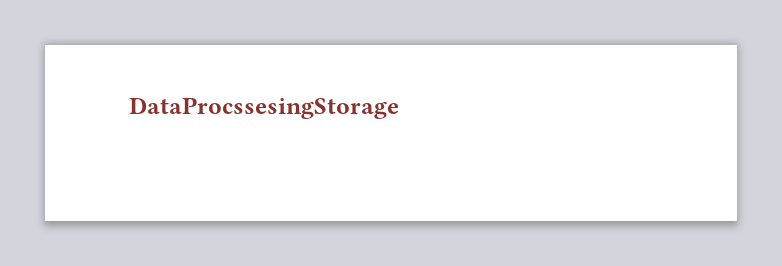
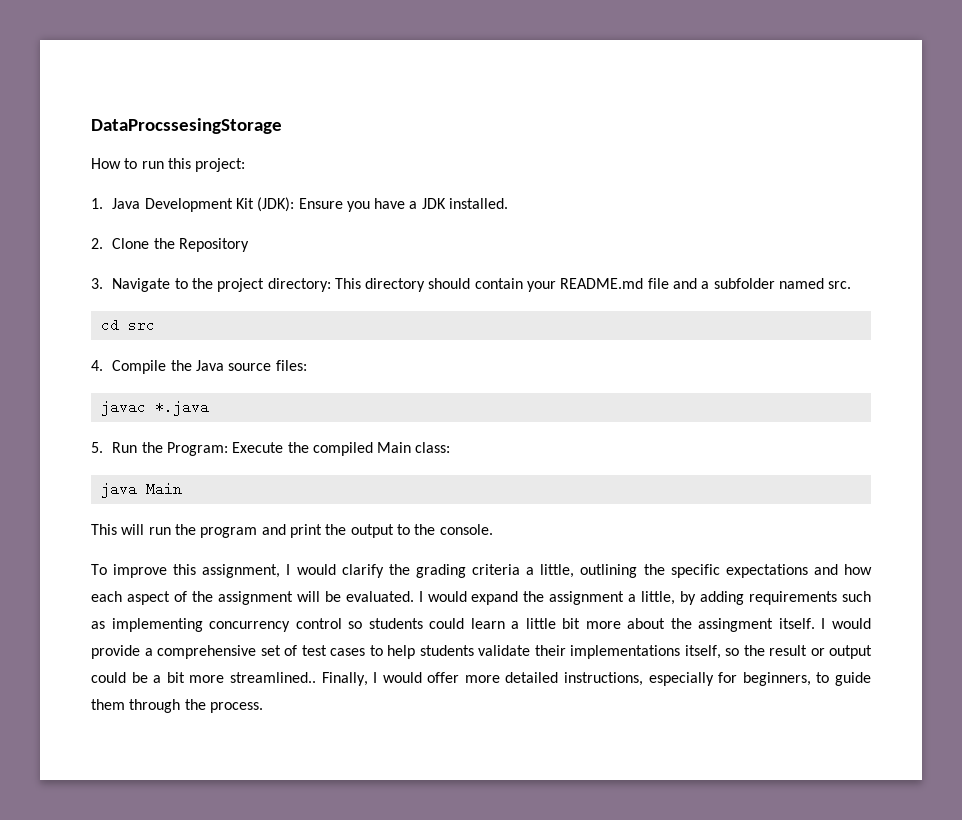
(399, 108) none -> [91,158,246,172] [91,197,509,212] [91,238,249,252] [91,278,852,292] [100,318,155,332] [91,360,307,374] [100,400,209,416] [91,442,451,456] [100,482,182,498] [91,524,493,538] [91,564,873,578] [91,591,872,605] [91,618,871,632] [91,645,872,659] [91,672,872,686] [91,699,263,713] // How to run this project: // 1. Java Development Kit (JDK): Ensure you have a JDK installed. // 2. Clone the Repository // 3. Navigate to the project directory: This directory should contain your README.md file and a subfolder named src. // cd src // 4. Compile the Java source files: // javac *.java // 5. Run the Program: Execute the compiled Main class: // java Main // This will run the program and print the output to the console. // To improve this assignment, I would clarify the grading criteria a little, outlining the specific expectations and how each aspect of the assignment will be evaluated. I would expand the assignment a little, by adding requirements such as implementing concurrency control so students could learn a little bit more about the assingment itself. I would provide a comprehensive set of test cases to help students validate their implementations itself, so the result or output could be a bit more streamlined.. Finally, I would offer more detailed instructions, especially for beginners, to guide them through the process.

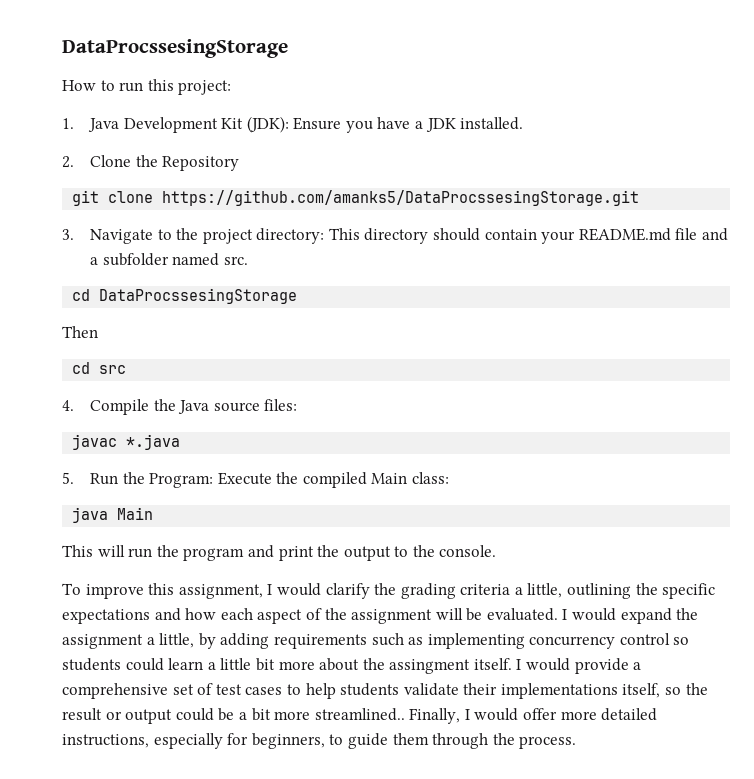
(249, 245) none -> [72,190,640,206] // git clone https://github.com/amanks5/DataProcssesingStorage.git
(852, 285) none -> [72,288,298,304] [62,326,98,338] // cd DataProcssesingStorage // Then

